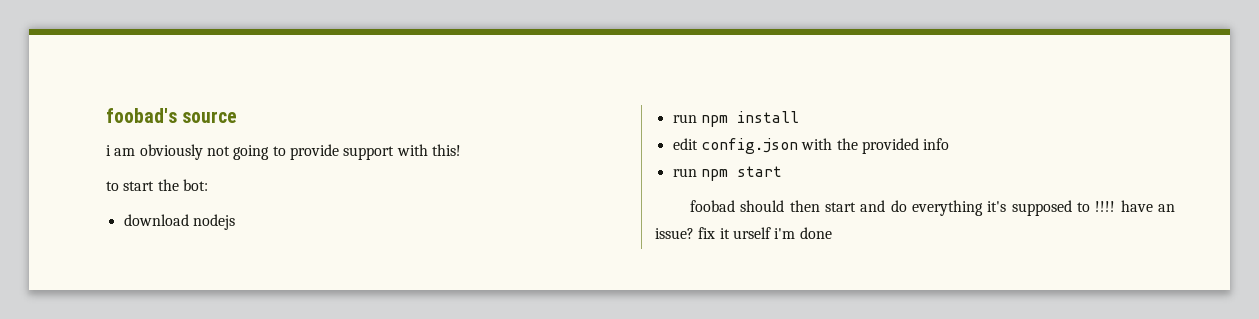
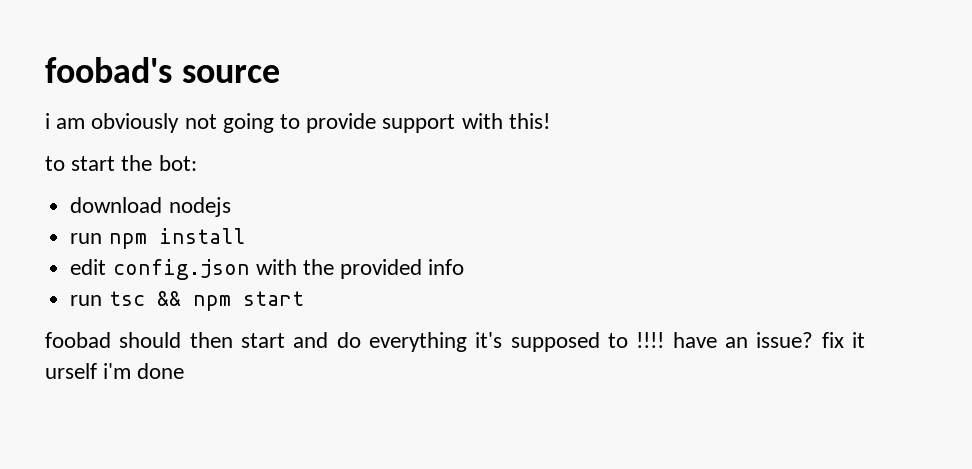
(697, 172) none -> [108,291,181,306] tsc &&

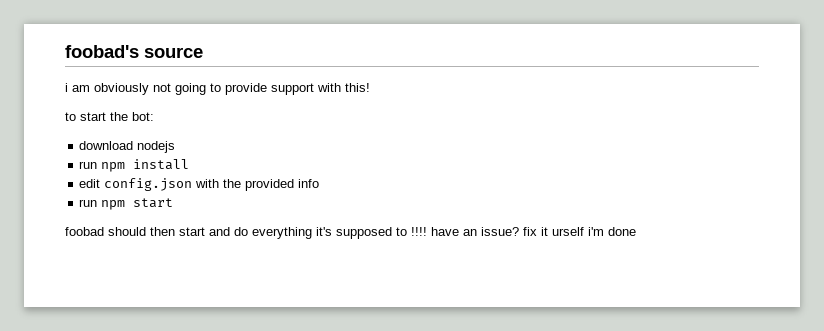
[108,291,181,306] tsc && -> (98, 203) none

